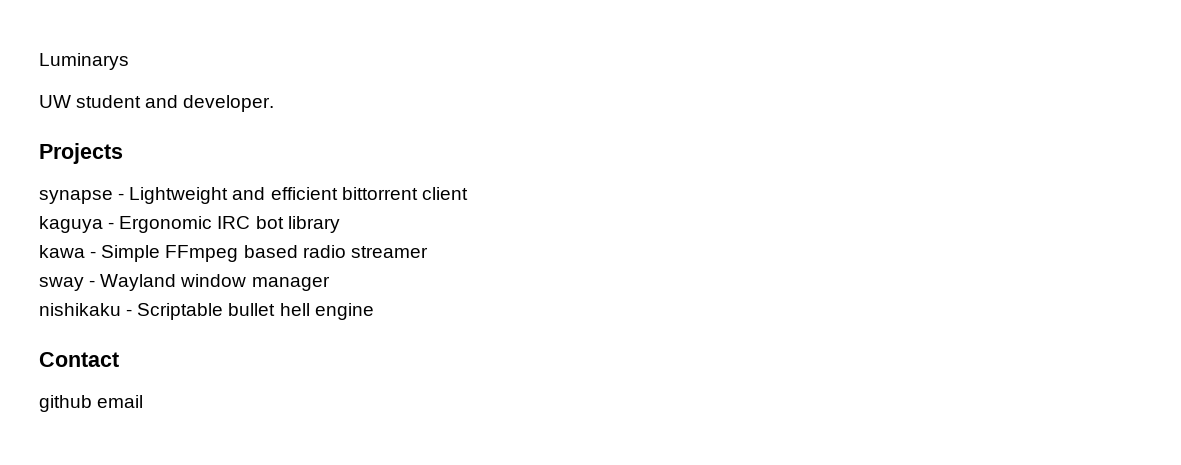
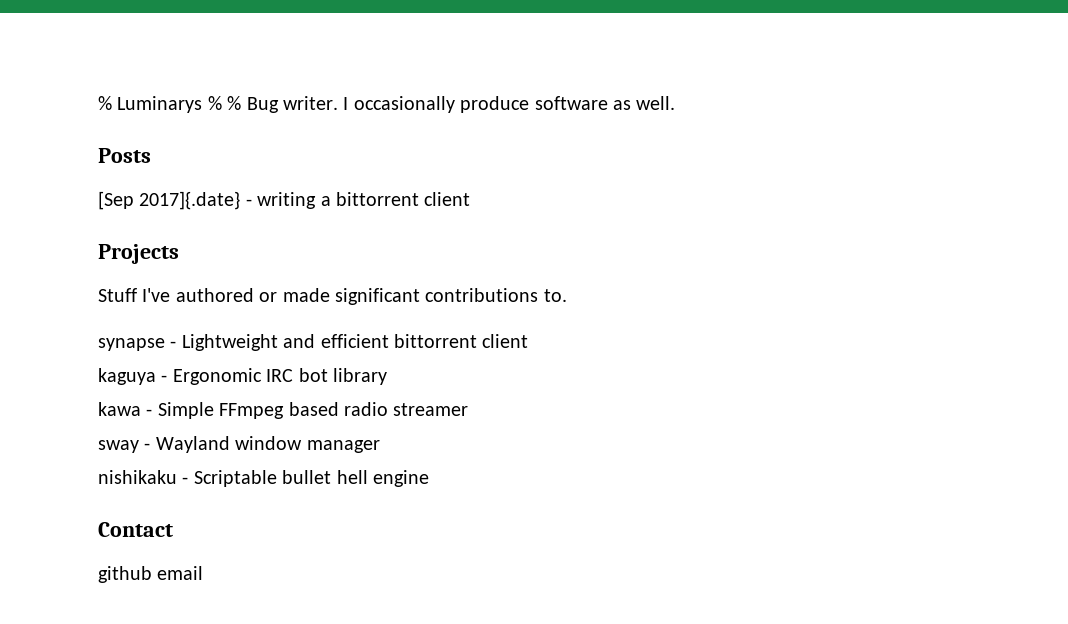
(39, 61) none -> [98,96,112,110] %
[39,95,275,112] [39,143,123,164] // UW student and developer. // Projects -> [207,96,676,113] [98,148,151,163] [98,191,471,210] [98,244,179,264] [98,288,567,305] % % Bug writer. I occasionally produce software as well. // Posts // [Sep 2017]{.date} - writing a bittorrent client // Projects // Stuff I've authored or made significant contributions to.

